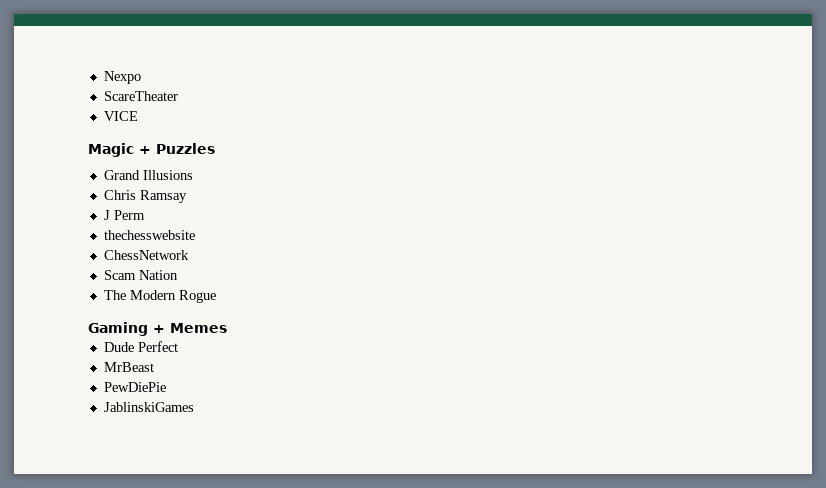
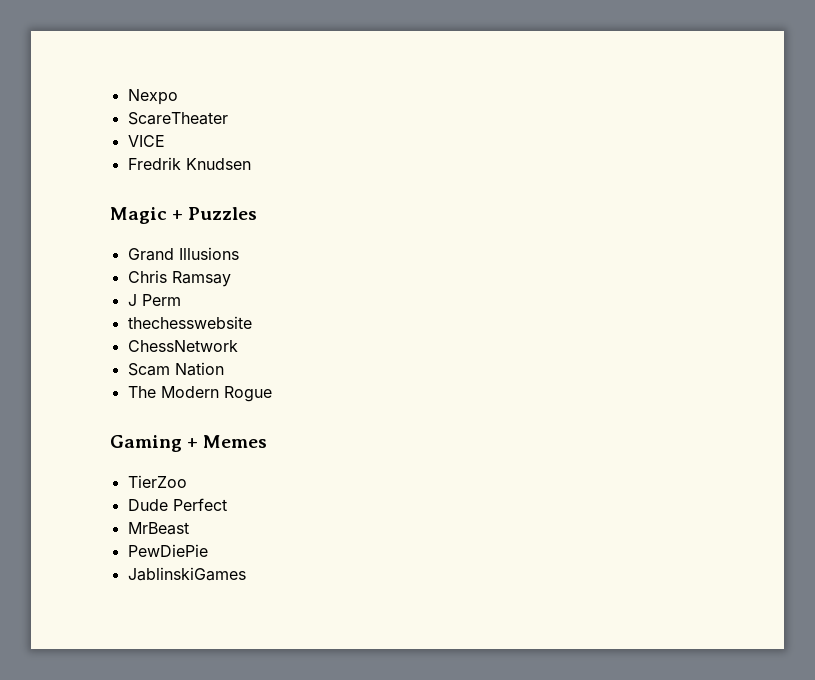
(138, 116) none -> [127,157,251,170] // Fredrik Knudsen
(227, 328) none -> [127,475,187,488] // TierZoo

